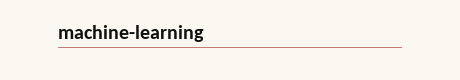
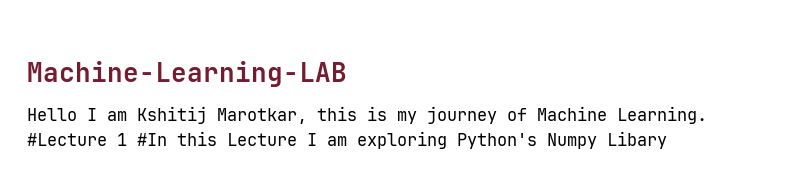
[58,25,204,42] machine-learning -> [27,61,347,87] [27,106,707,124] [27,131,667,149] Machine-Learning-LAB // Hello I am Kshitij Marotkar, this is my journey of Machine Learning. #Lecture 1 #In this Lecture I am exploring Python's Numpy Libary

